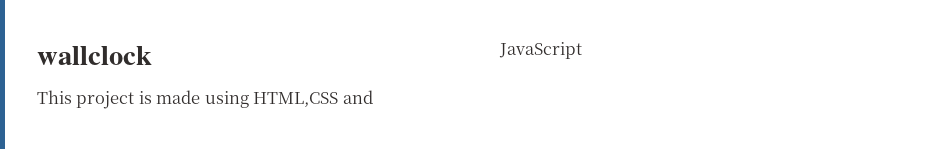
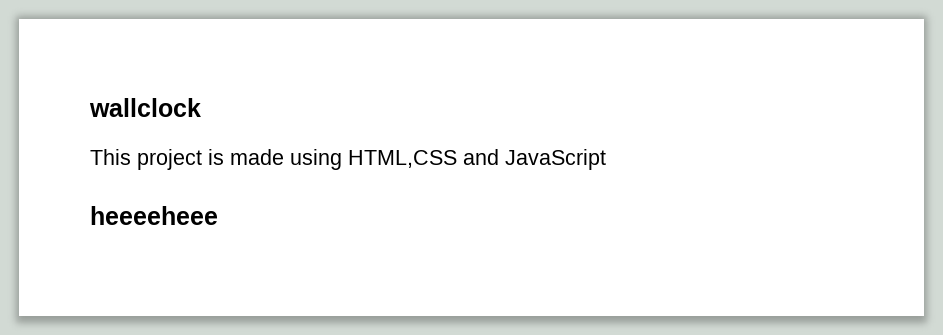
(582, 50) none -> [90,206,218,225] // heeeeheee

